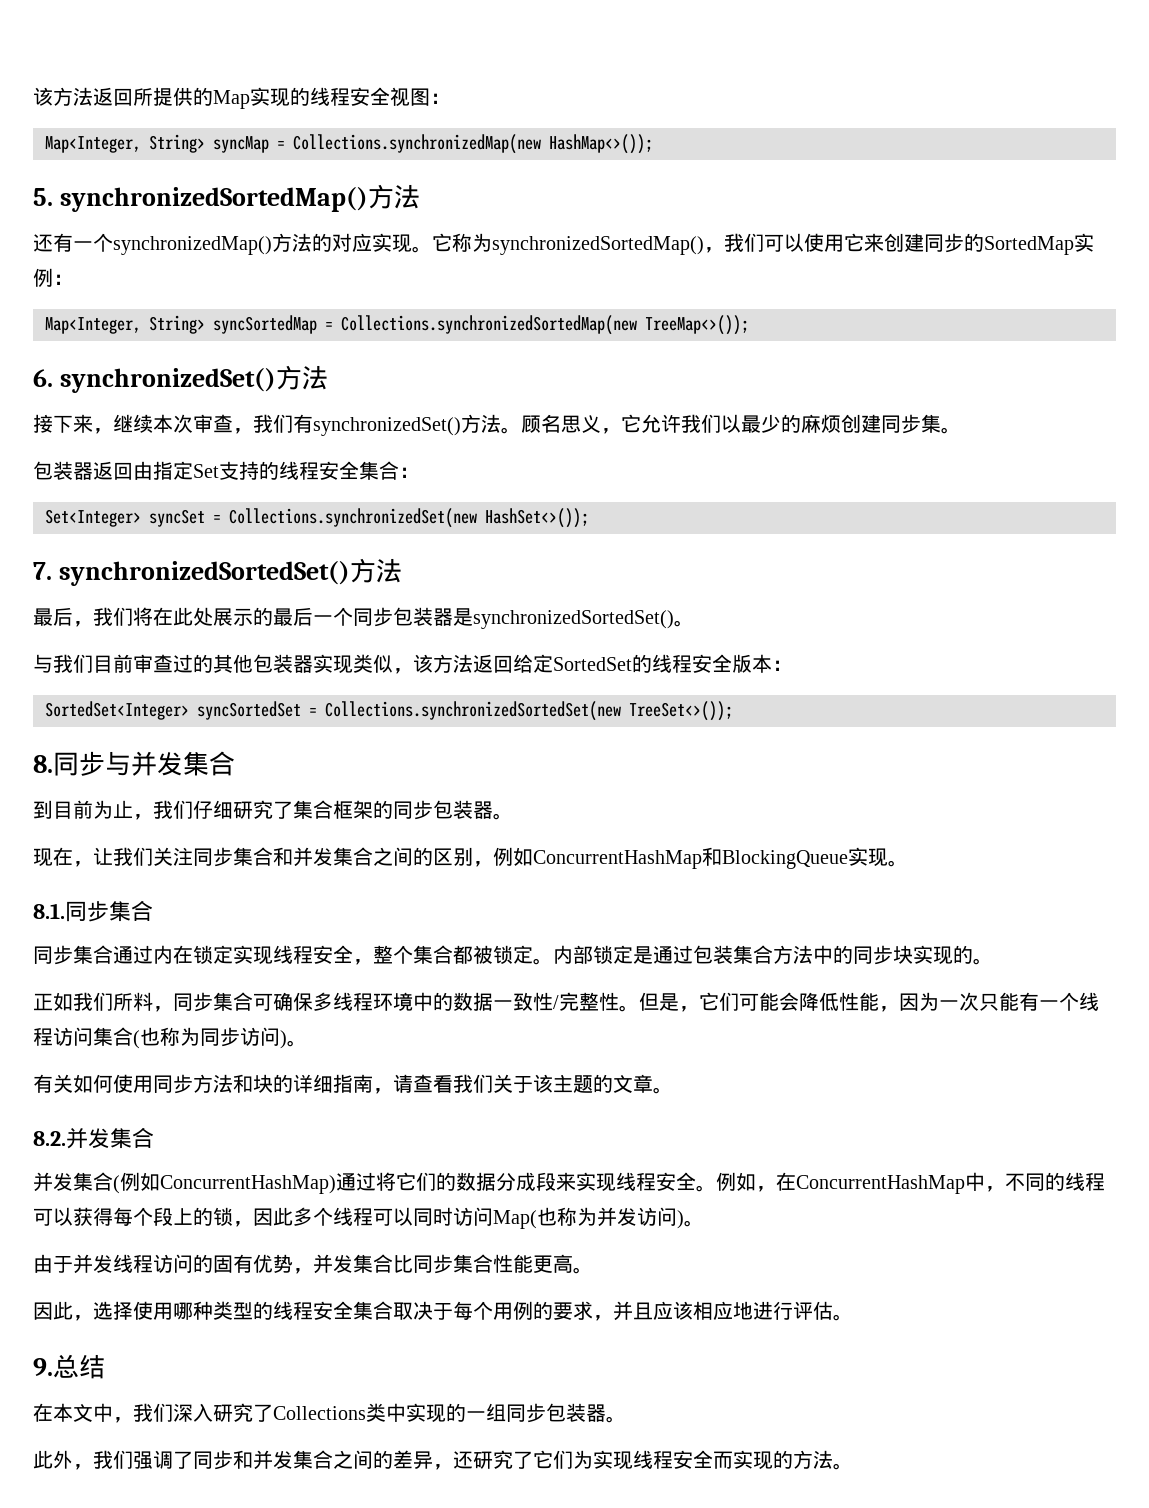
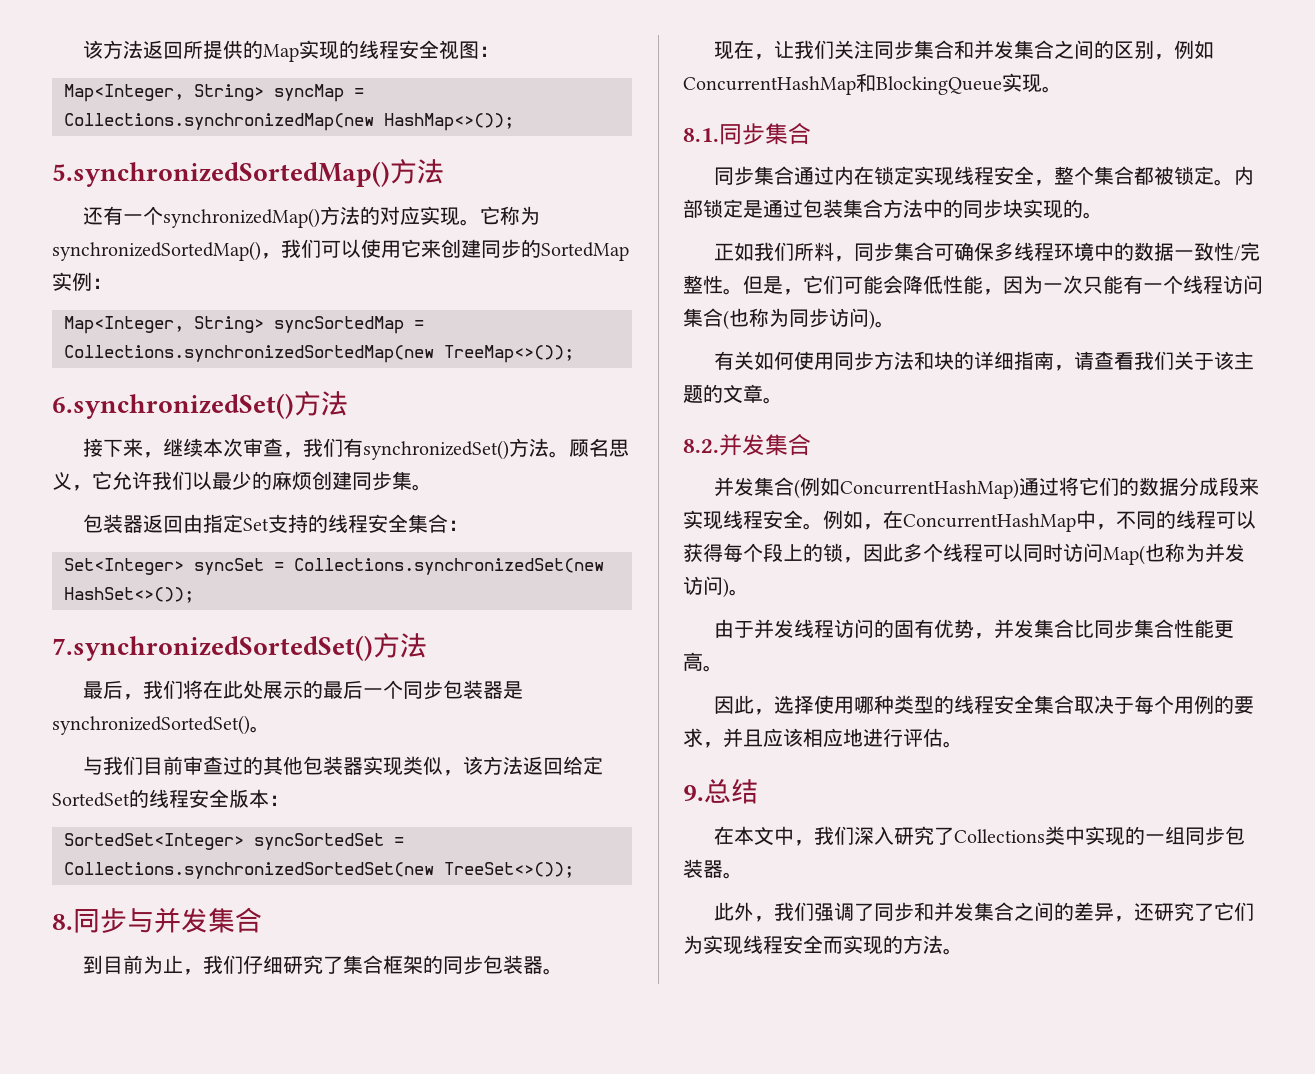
[33,187,368,212] 5. synchronizedSortedMap() -> [52,161,390,187] 5.synchronizedSortedMap()
[33,368,276,393] 6. synchronizedSet() -> [52,393,294,419] 6.synchronizedSet()
[33,561,350,586] 7. synchronizedSortedSet() -> [52,635,373,661] 7.synchronizedSortedSet()

